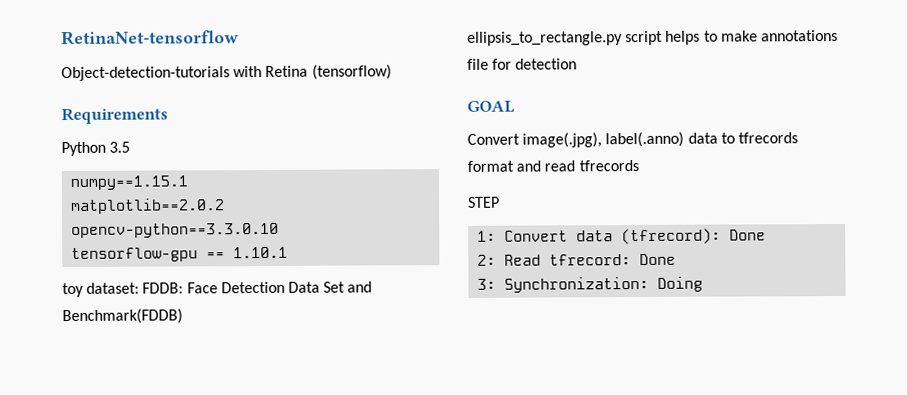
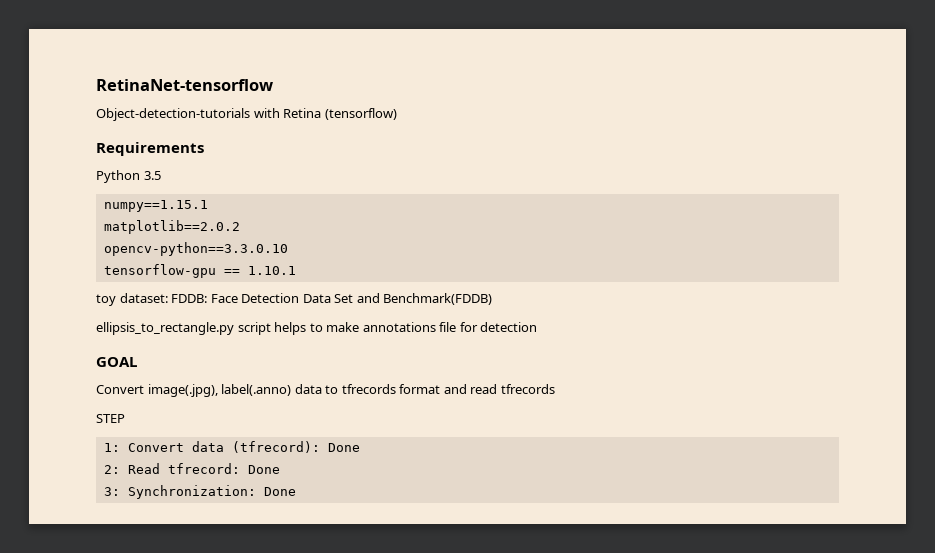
[657,276,704,292] Doing -> [263,487,296,496] Done

